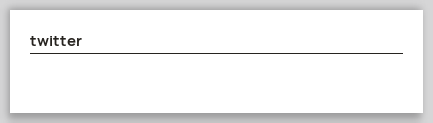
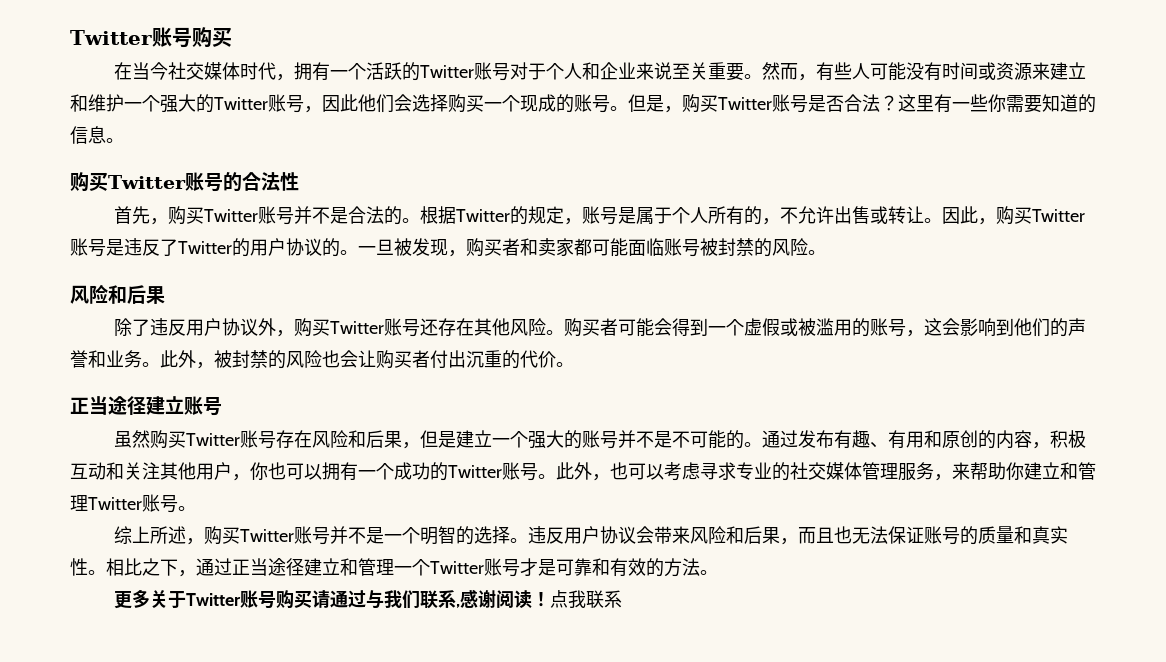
[30,36,82,46] twitter -> [70,27,232,48] [113,62,1086,81] [70,94,1096,113] [70,126,124,144] [70,172,299,192] [113,206,1086,225] [70,238,826,257] [70,284,165,304] [113,318,1086,337] [70,350,574,369] [70,396,222,416] [113,430,1086,449] [70,462,1096,481] [70,494,196,513] [113,526,1068,545] [70,558,718,577] [113,589,622,609] Twitter账号购买 // 在当今社交媒体时代，拥有一个活跃的Twitter账号对于个人和企业来说至关重要。然而，有些人可能没有时间或资源来建立和维护一个强大的Twitter账号，因此他们会选择购买一个现成的账号。但是，购买Twitter账号是否合法？这里有一些你需要知道的信息。 // 购买Twitter账号的合法性 // 首先，购买Twitter账号并不是合法的。根据Twitter的规定，账号是属于个人所有的，不允许出售或转让。因此，购买Twitter账号是违反了Twitter的用户协议的。一旦被发现，购买者和卖家都可能面临账号被封禁的风险。 // 风险和后果 // 除了违反用户协议外，购买Twitter账号还存在其他风险。购买者可能会得到一个虚假或被滥用的账号，这会影响到他们的声誉和业务。此外，被封禁的风险也会让购买者付出沉重的代价。 // 正当途径建立账号 // 虽然购买Twitter账号存在风险和后果，但是建立一个强大的账号并不是不可能的。通过发布有趣、有用和原创的内容，积极互动和关注其他用户，你也可以拥有一个成功的Twitter账号。此外，也可以考虑寻求专业的社交媒体管理服务，来帮助你建立和管理Twitter账号。 // 综上所述，购买Twitter账号并不是一个明智的选择。违反用户协议会带来风险和后果，而且也无法保证账号的质量和真实性。相比之下，通过正当途径建立和管理一个Twitter账号才是可靠和有效的方法。 // 更多关于Twitter账号购买请通过与我们联系,感谢阅读！点我联系

